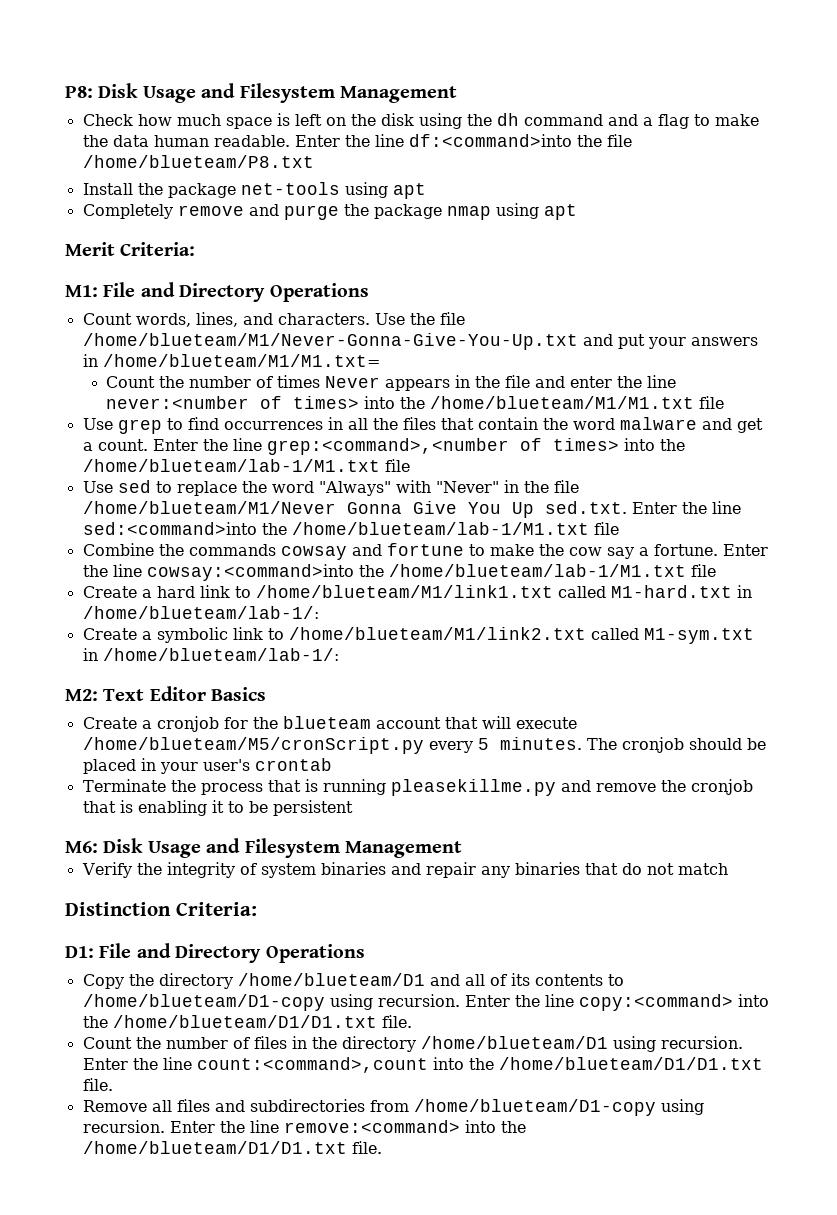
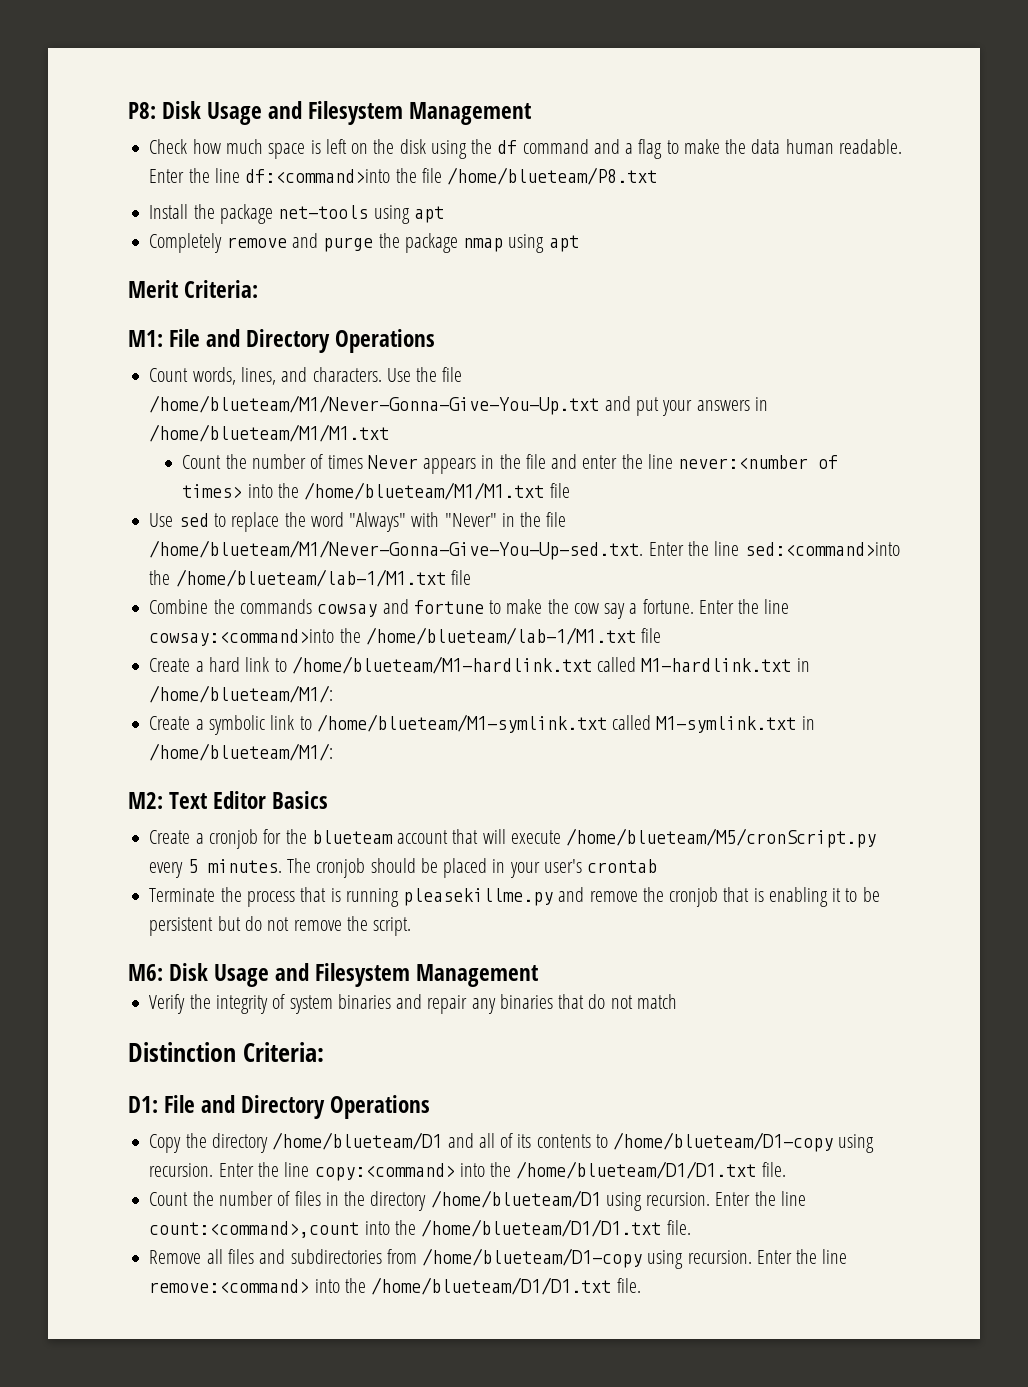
[496,113,519,126] dh -> [497,140,518,154] df
[102,354,380,367] /home/blueteam/M1/M1.txt= -> [149,424,390,442] /home/blueteam/M1/M1.txt
[82,417,763,434] [82,438,685,455] [82,459,410,472] // Use grep to find occurrences in all the files that contain the word malware and get a count. Enter the line grep:<command>,<number of times> into the /home/blueteam/lab-1/M1.txt file -> (570, 490) none
[82,501,627,518] /home/blueteam/M1/Never Gonna Give You Up sed.txt. -> [149,540,644,560] /home/blueteam/M1/Never-Gonna-Give-You-Up-sed.txt.
[255,585,752,598] [82,606,319,619] /home/blueteam/M1/link1.txt called M1-hard.txt in /home/blueteam/lab-1/: -> [291,656,810,674] [149,685,334,703] /home/blueteam/M1-hardlink.txt called M1-hardlink.txt in /home/blueteam/M1/:
[288,627,754,644] [82,648,339,661] /home/blueteam/M1/link2.txt called M1-sym.txt in /home/blueteam/lab-1/: -> [316,714,815,733] [149,743,334,761] /home/blueteam/M1-symlink.txt called M1-symlink.txt in /home/blueteam/M1/:
(353, 808) none -> [217,916,412,936] but do not remove the script.

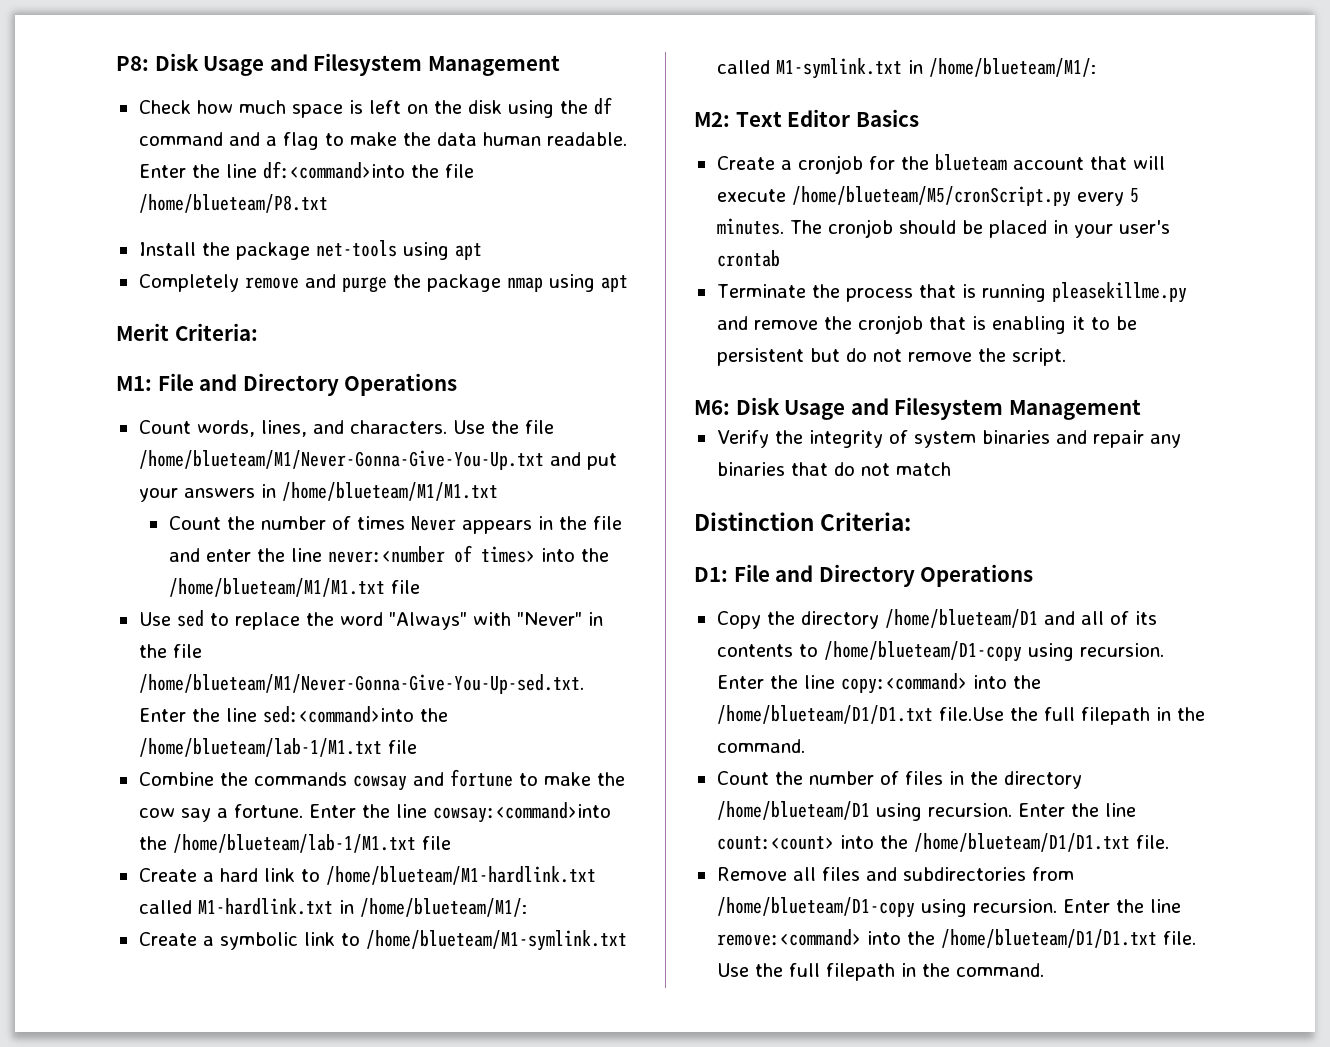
[761,1162,786,1177] file. -> [938,707,1205,725] [716,739,805,753] file.Use the full filepath in the command.
[149,1221,360,1238] count:<command>,count -> [716,836,834,850] count:<count>
(641, 1285) none -> [716,963,1044,981] Use the full filepath in the command.

